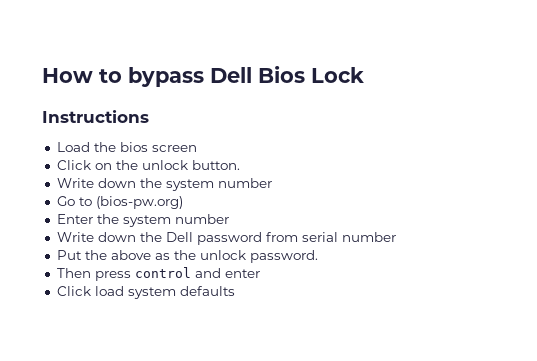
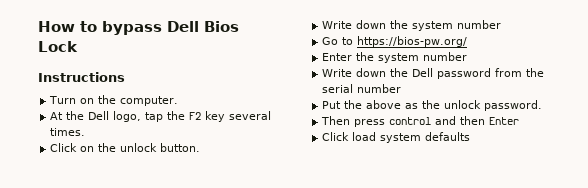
[56,142,197,152] Load the bios screen -> [49,95,179,106] [50,111,272,122] [50,128,86,136] Turn on the computer. // At the Dell logo, tap the F2 key several times.
[95,196,183,209] (bios-pw.org) -> [357,36,468,47] https://bios-pw.org/
(298, 237) none -> [526,68,545,77] the
[224,269,260,278] enter -> [460,116,520,125] then Enter

